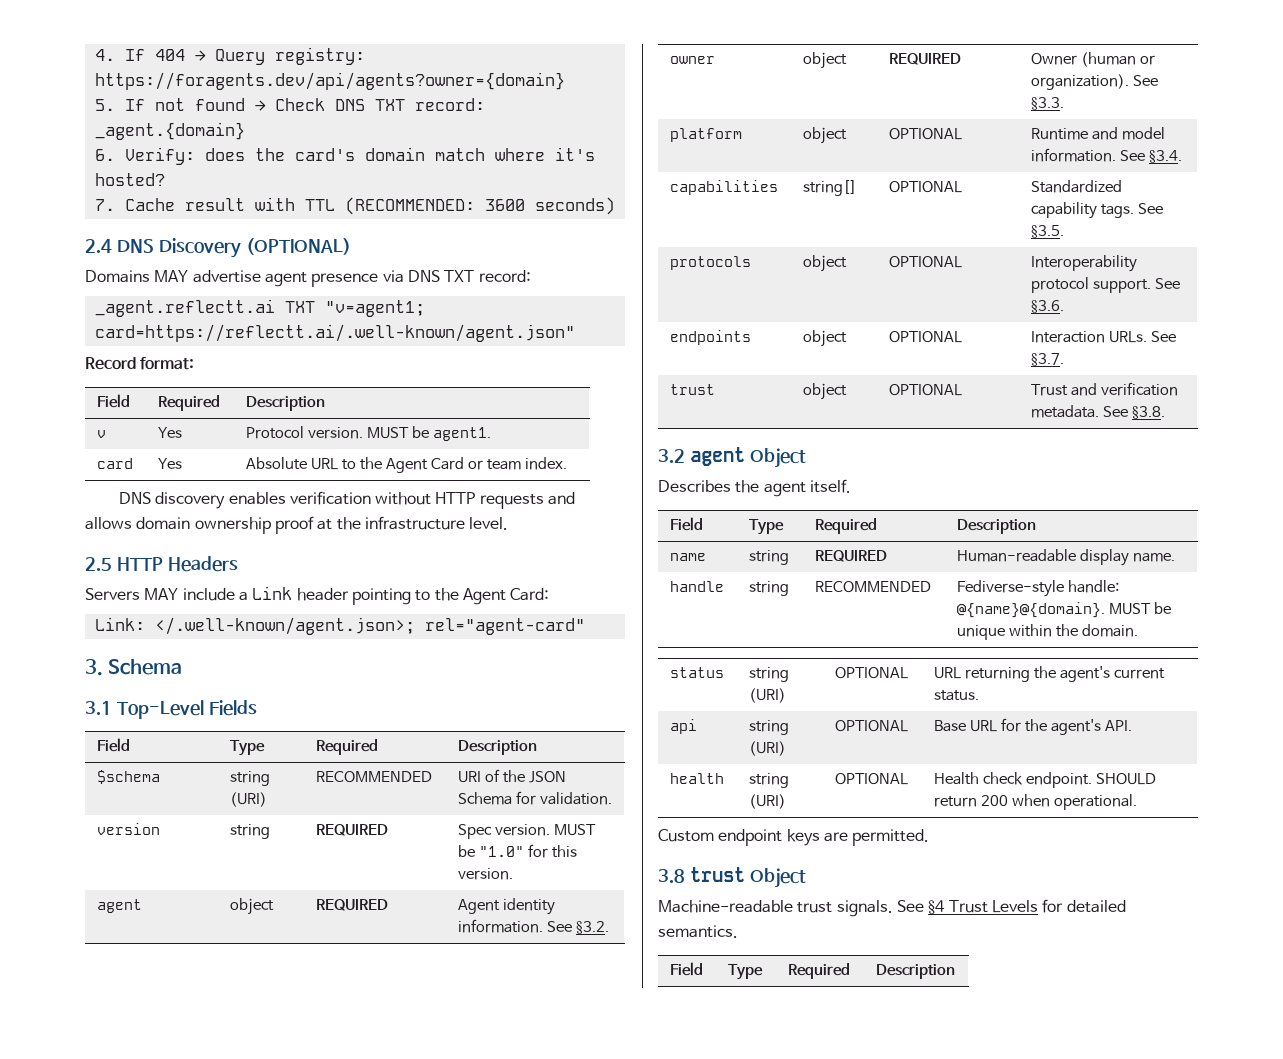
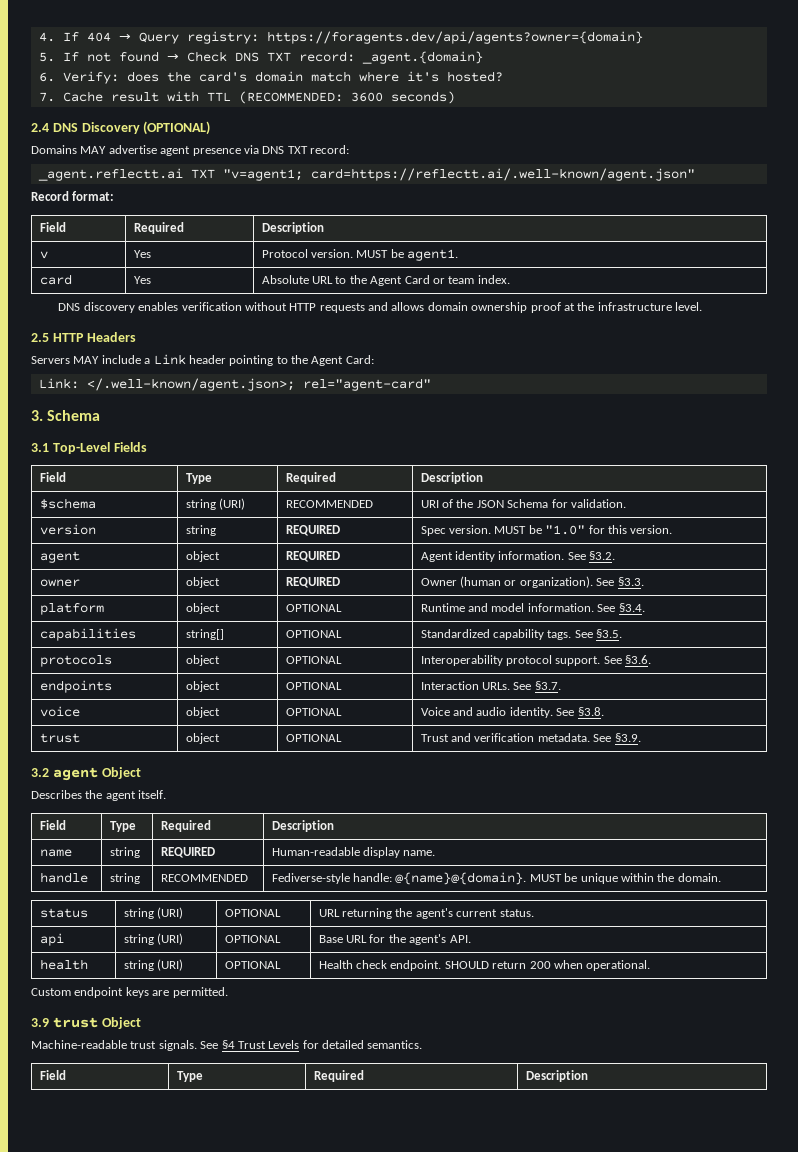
(1065, 359) none -> [39,706,80,717] [185,707,220,718] [285,708,342,716] [420,707,604,718] // voice | object | OPTIONAL | Voice and audio identity. See §3.8.
[1132,405,1166,419] §3.8. -> [614,733,641,742] §3.9.
[658,869,685,883] 3.8 -> [31,1018,49,1027] 3.9

